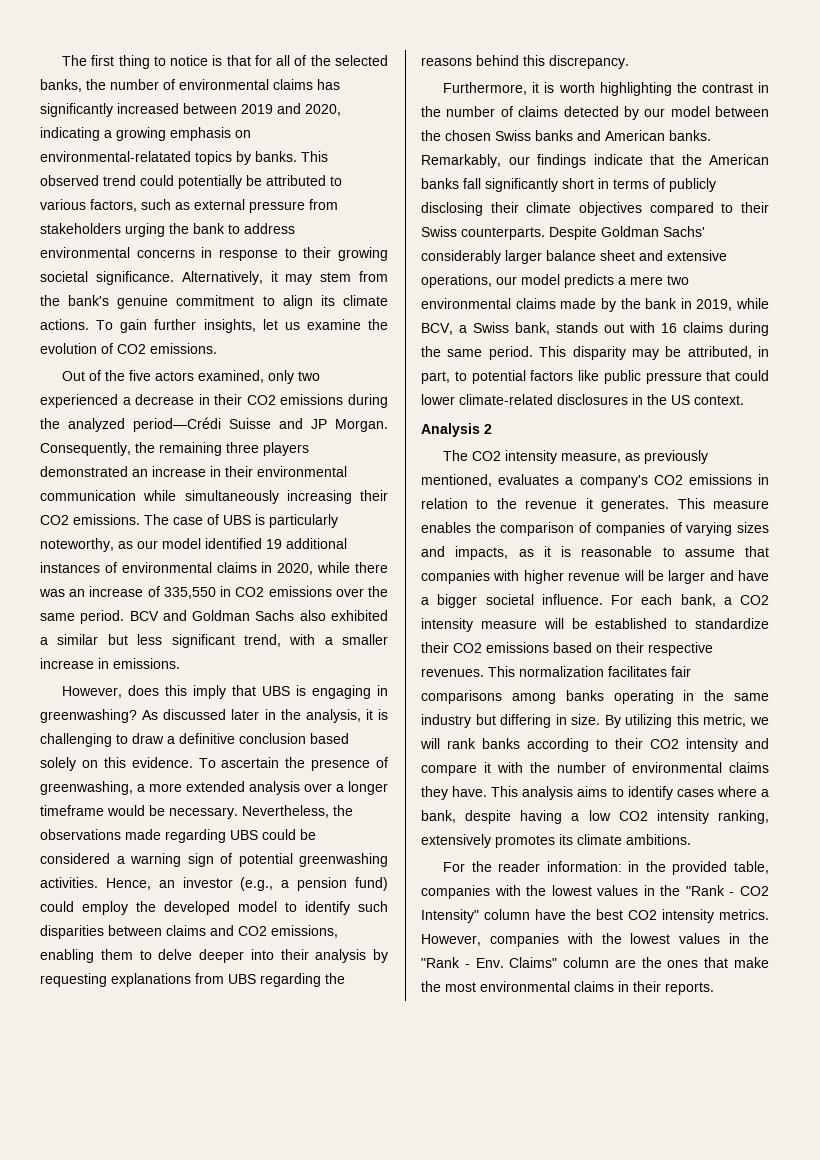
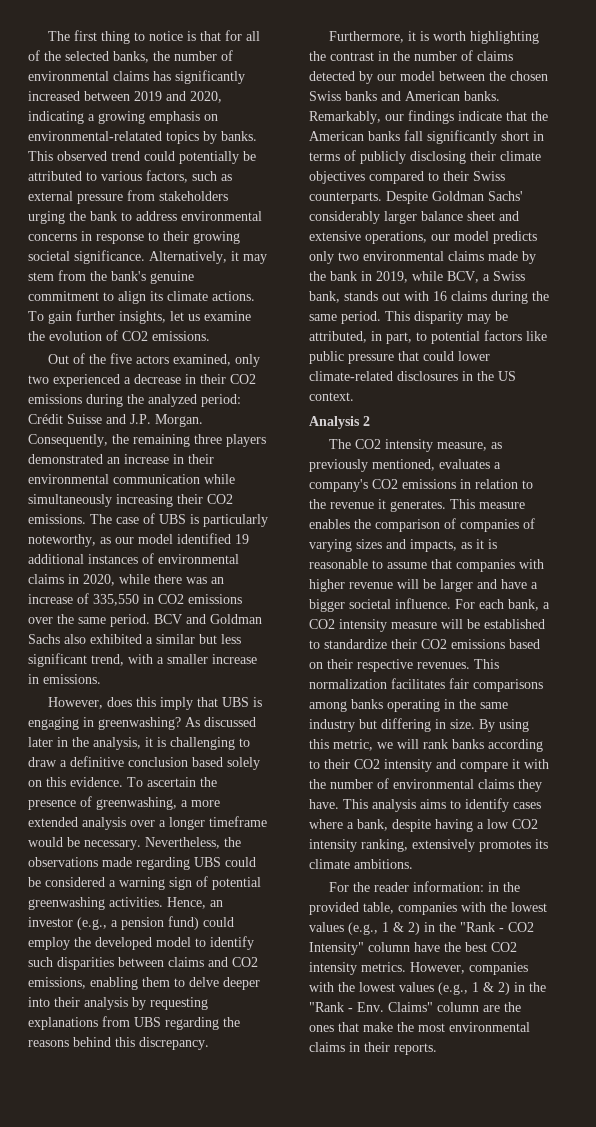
[133,417,221,432] period—Crédi -> [201,394,241,407] [28,414,63,424] period: Crédit
[311,419,327,429] JP -> [130,414,151,424] J.P.
[618,276,663,285] a mere -> [309,251,334,264] only
[625,714,673,728] utilizing -> [499,719,529,732] using
(639, 890) none -> [348,922,420,935] (e.g., 1 & 2)
(721, 938) none -> [438,982,510,995] (e.g., 1 & 2)

